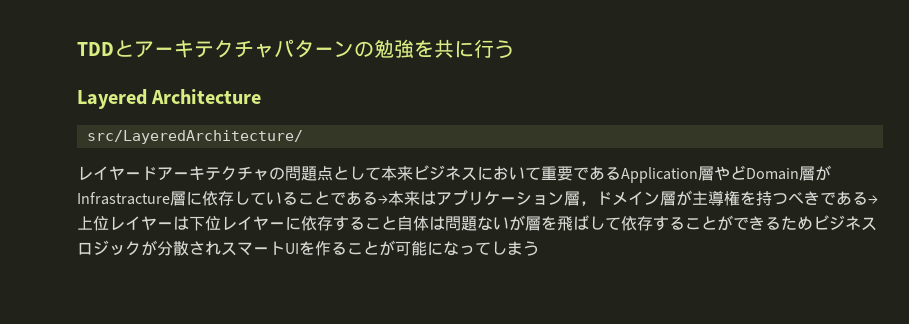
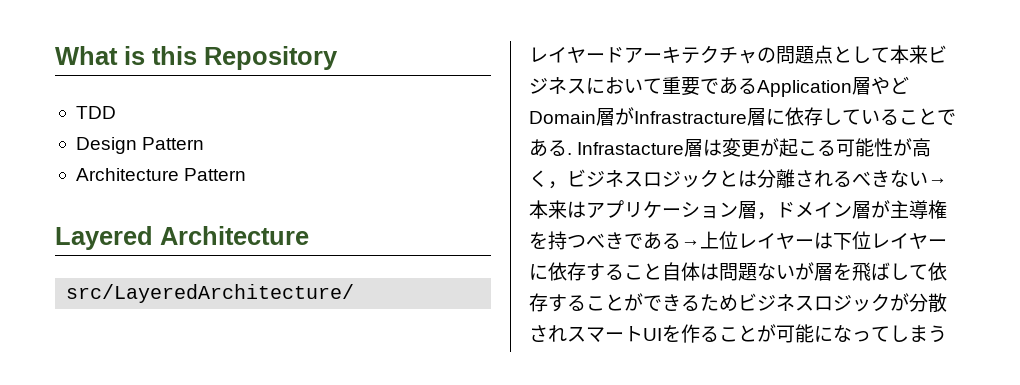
[77,39,514,59] TDDとアーキテクチャパターンの勉強を共に行う -> [55,46,338,70] [75,106,116,119] [75,137,205,154] [75,168,247,181] What is this Repository // TDD // Design Pattern // Architecture Pattern
(378, 198) none -> [567,138,932,157] [529,169,928,189] . Infrastacture層は変更が起こる可能性が高く，ビジネスロジックとは分離されるべきない

